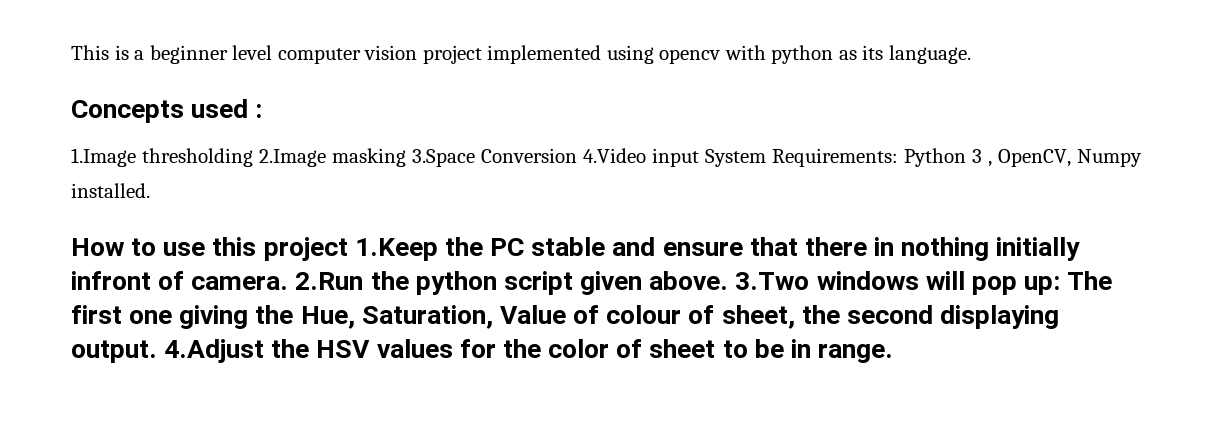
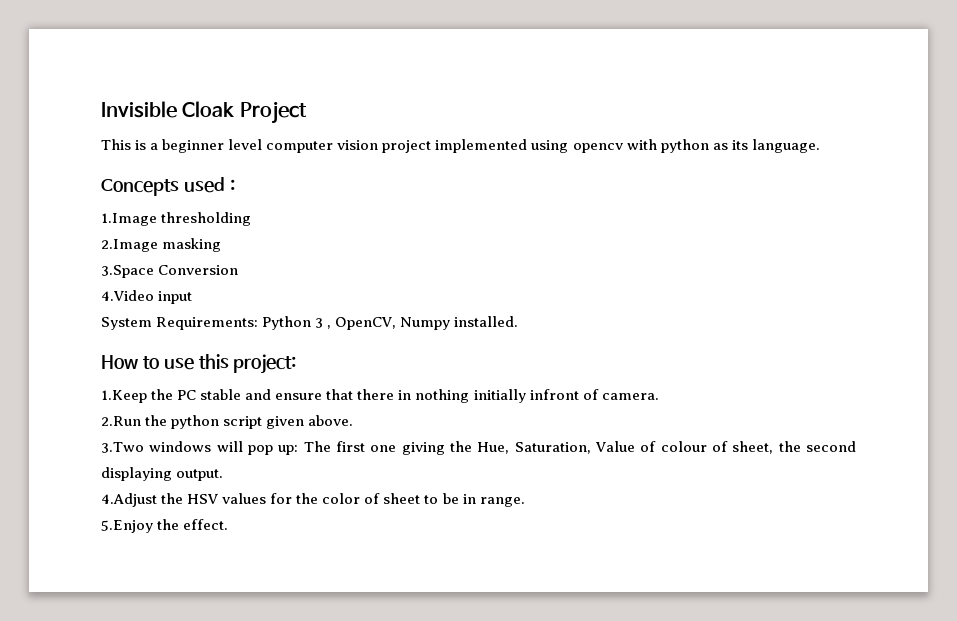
(71, 52) none -> [101,101,307,124] Invisible Cloak Project //
(253, 157) none -> (252, 219) //
(406, 157) none -> (222, 245) //
(577, 155) none -> (239, 270) //
(699, 157) none -> (193, 297) //
[263,237,348,261] project -> [233,354,297,374] project: //
(289, 283) none -> (659, 396) //
(729, 280) none -> (354, 420) //
(157, 351) none -> (224, 475) //
(894, 353) none -> [101,519,229,533] // 5.Enjoy the effect.

